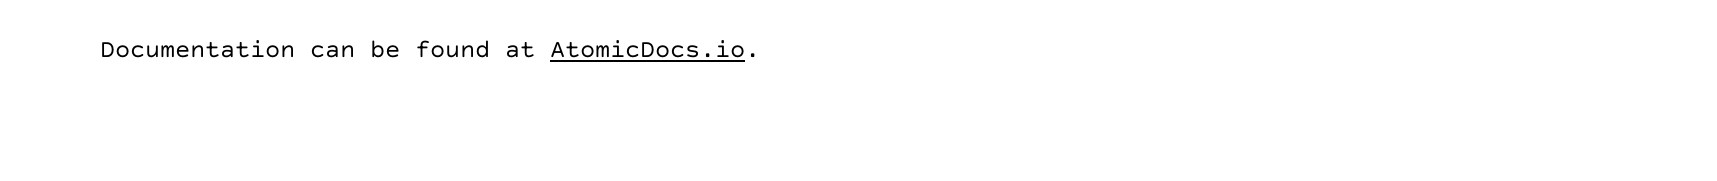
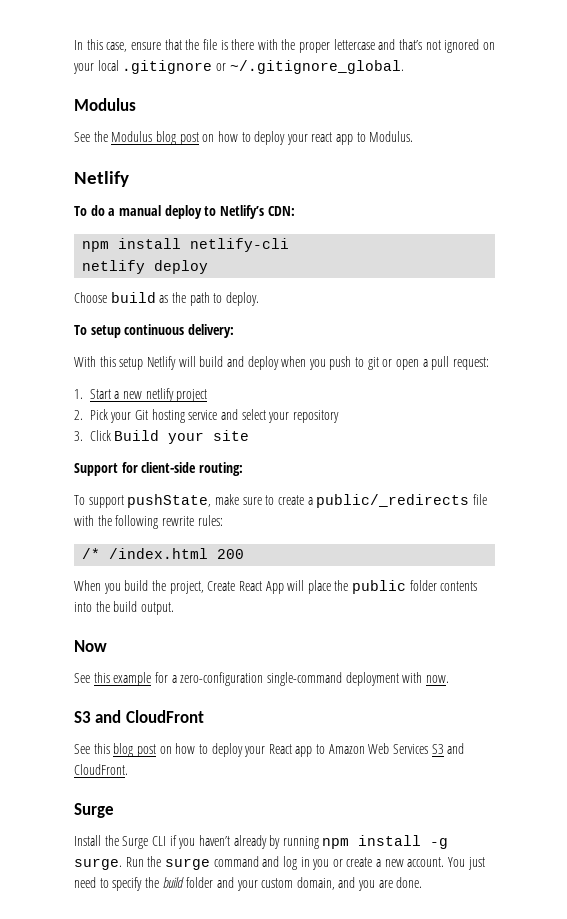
[100,40,760,58] Documentation can be found at AtomicDocs.io. -> [74,39,495,53] [73,60,404,74] [74,98,136,111] [74,131,414,145] [74,171,129,187] [74,205,295,219] [82,238,290,252] [82,260,209,274] [74,292,259,306] [74,324,234,338] [74,356,489,370] [74,388,208,402] [74,409,339,423] [74,430,250,444] [74,462,243,476] [74,494,487,508] [74,515,223,529] [82,548,245,559] [74,580,478,594] [74,601,174,615] [74,640,107,652] [74,672,449,686] [74,710,204,723] [74,743,465,757] [74,764,128,775] [74,803,114,818] [74,835,449,849] [74,856,485,870] [74,877,423,891] In this case, ensure that the file is there with the proper lettercase and that’s not ignored on your local .gitignore or ~/.gitignore_global. // Modulus // See the Modulus blog post on how to deploy your react app to Modulus. // Netlify // To do a manual deploy to Netlify’s CDN: // npm install netlify-cli // netlify deploy // Choose build as the path to deploy. // To setup continuous delivery: // With this setup Netlify will build and deploy when you push to git or open a pull request: // 1. Start a new netlify project // 2. Pick your Git hosting service and select your repository // 3. Click Build your site // Support for client-side routing: // To support pushState, make sure to create a public/_redirects file with the following rewrite rules: // /* /index.html 200 // When you build the project, Create React App will place the public folder contents into the build output. // Now // See this example for a zero-configuration single-command deployment with now. // S3 and CloudFront // See this blog post on how to deploy your React app to Amazon Web Services S3 and CloudFront. // Surge // Install the Surge CLI if you haven’t already by running npm install -g surge. Run the surge command and log in you or create a new account. You just need to specify the build folder and your custom domain, and you are done.

